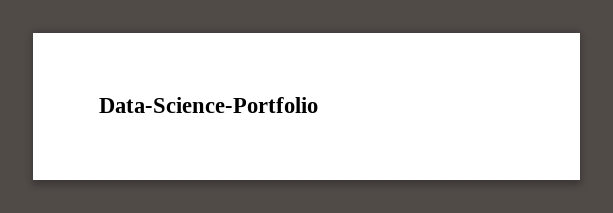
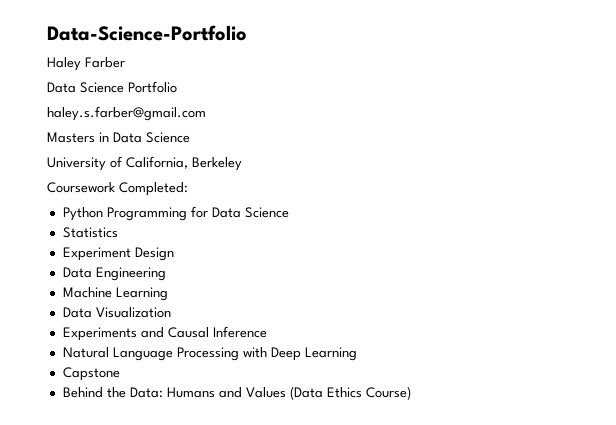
(318, 105) none -> [47,57,125,71] [47,81,177,93] [47,106,206,121] [47,132,190,143] [47,156,242,171] [47,182,188,196] [62,206,289,221] [62,227,118,238] [62,247,174,261] [62,267,166,281] [62,287,168,301] [62,307,171,318] [62,326,267,341] [62,347,357,361] [62,367,120,381] [62,386,411,400] // Haley Farber // Data Science Portfolio // haley.s.farber@gmail.com // Masters in Data Science // University of California, Berkeley // Coursework Completed: // Python Programming for Data Science // Statistics // Experiment Design // Data Engineering // Machine Learning // Data Visualization // Experiments and Causal Inference // Natural Language Processing with Deep Learning // Capstone // Behind the Data: Humans and Values (Data Ethics Course)

